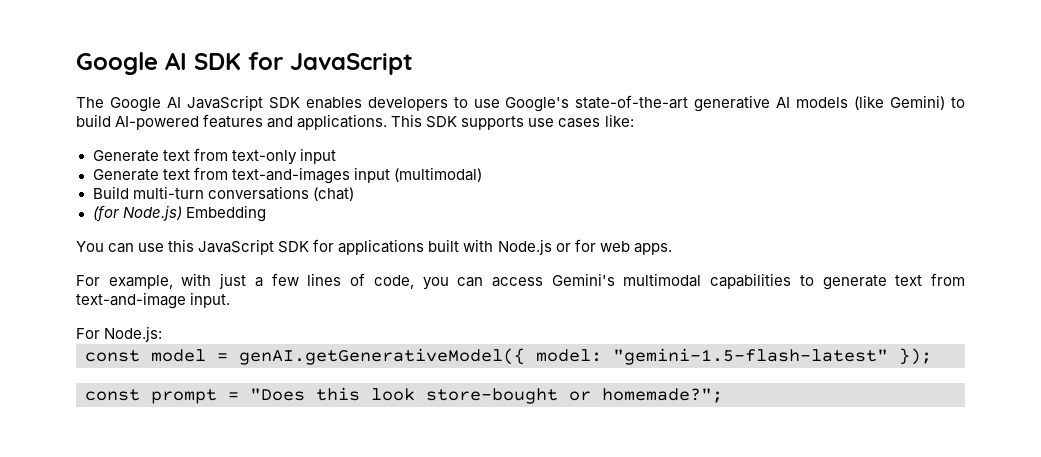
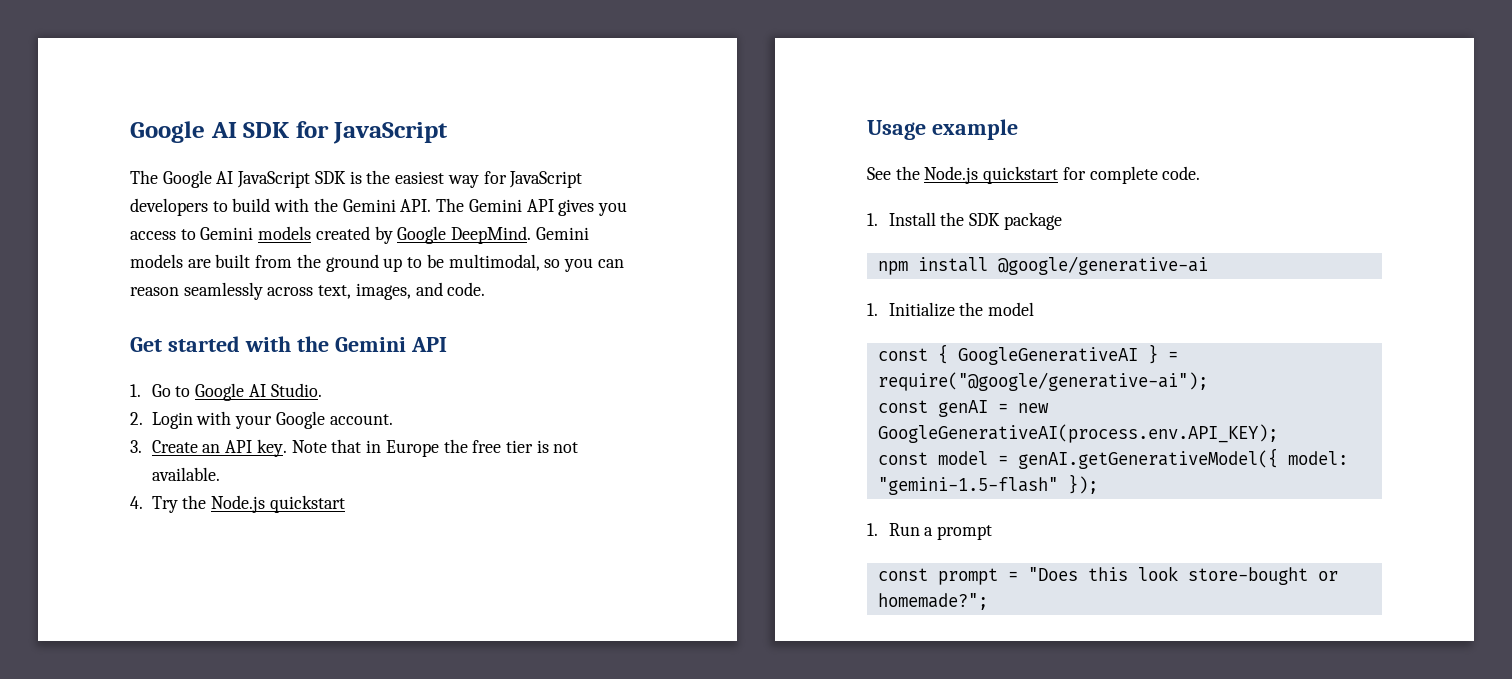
[305,95,965,112] [76,114,634,130] [92,148,336,165] [92,167,482,184] [92,186,354,201] [92,205,266,222] [76,239,672,255] [76,273,965,290] [76,292,231,309] [76,326,163,342] enables developers to use Google's state-of-the-art generative AI models (like Gemini) to build AI-powered features and applications. This SDK supports use cases like: // Generate text from text-only input // Generate text from text-and-images input (multimodal) // Build multi-turn conversations (chat) // (for Node.js) Embedding // You can use this JavaScript SDK for applications built with Node.js or for web apps. // For example, with just a few lines of code, you can access Gemini's multimodal capabilities to generate text from text-and-image input. // For Node.js: -> [349,170,583,188] [130,198,627,216] [130,226,589,244] [130,254,624,272] [130,282,486,300] [130,336,447,352] [130,383,322,401] [130,411,393,429] [130,439,579,457] [151,467,220,481] [130,495,345,513] [867,119,1018,140] [867,166,1201,184] [867,212,1062,230] [877,256,1208,275] [867,302,1035,317] [877,344,1178,365] [877,372,1208,391] [877,400,1049,417] [877,424,1278,443] is the easiest way for JavaScript developers to build with the Gemini API. The Gemini API gives you access to Gemini models created by Google DeepMind. Gemini models are built from the ground up to be multimodal, so you can reason seamlessly across text, images, and code. // Get started with the Gemini API // 1. Go to Google AI Studio. // 2. Login with your Google account. // 3. Create an API key. Note that in Europe the free tier is not available. // 4. Try the Node.js quickstart // Usage example // See the Node.js quickstart for complete code. // 1. Install the SDK package // npm install @google/generative-ai // 1. Initialize the model // const { GoogleGenerativeAI } = require("@google/generative-ai"); // const genAI = new GoogleGenerativeAI(process.env.API_KEY);
[613,348,888,365] "gemini-1.5-flash-latest" -> [877,477,1058,495] "gemini-1.5-flash"
(932, 356) none -> [867,523,993,540] // 1. Run a prompt

